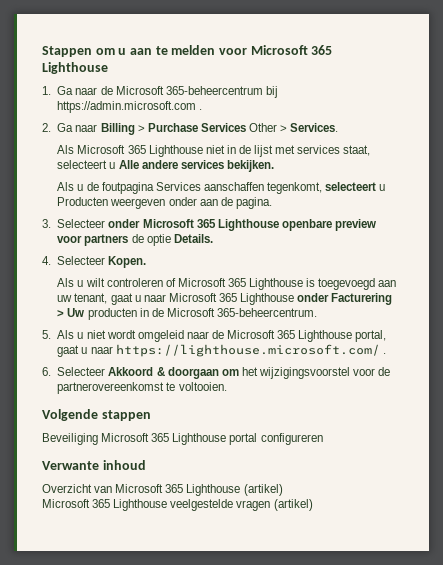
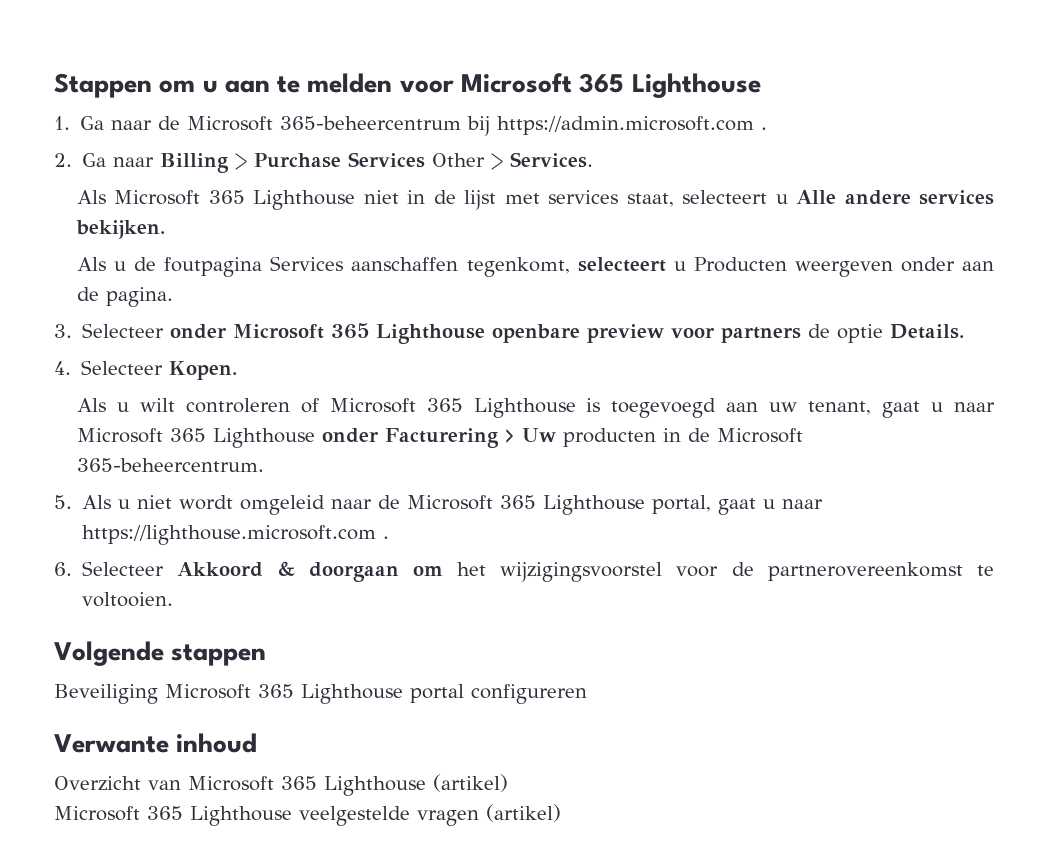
[115,344,380,357] https://lighthouse.microsoft.com/ -> [82,525,377,545] https://lighthouse.microsoft.com

